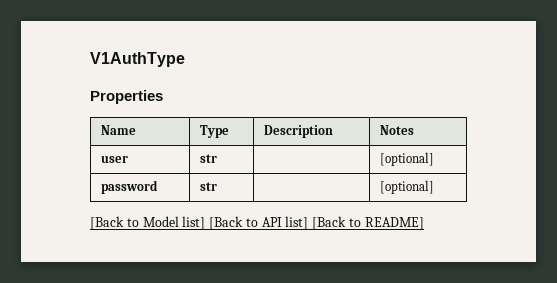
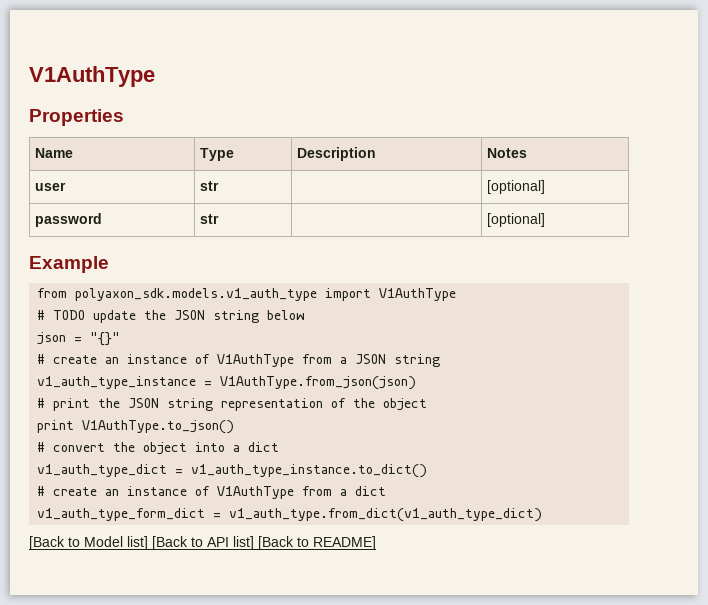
(434, 187) none -> [29,256,109,273] [37,288,457,301] [37,310,306,323] [37,332,121,346] [37,354,441,367] [37,376,417,390] [37,398,428,411] [37,420,235,434] [37,442,280,455] [37,464,428,478] [37,486,387,499] [37,508,543,522] // Example // from polyaxon_sdk.models.v1_auth_type import V1AuthType // # TODO update the JSON string below // json = "{}" // # create an instance of V1AuthType from a JSON string // v1_auth_type_instance = V1AuthType.from_json(json) // # print the JSON string representation of the object // print V1AuthType.to_json() // # convert the object into a dict // v1_auth_type_dict = v1_auth_type_instance.to_dict() // # create an instance of V1AuthType from a dict // v1_auth_type_form_dict = v1_auth_type.from_dict(v1_auth_type_dict)

